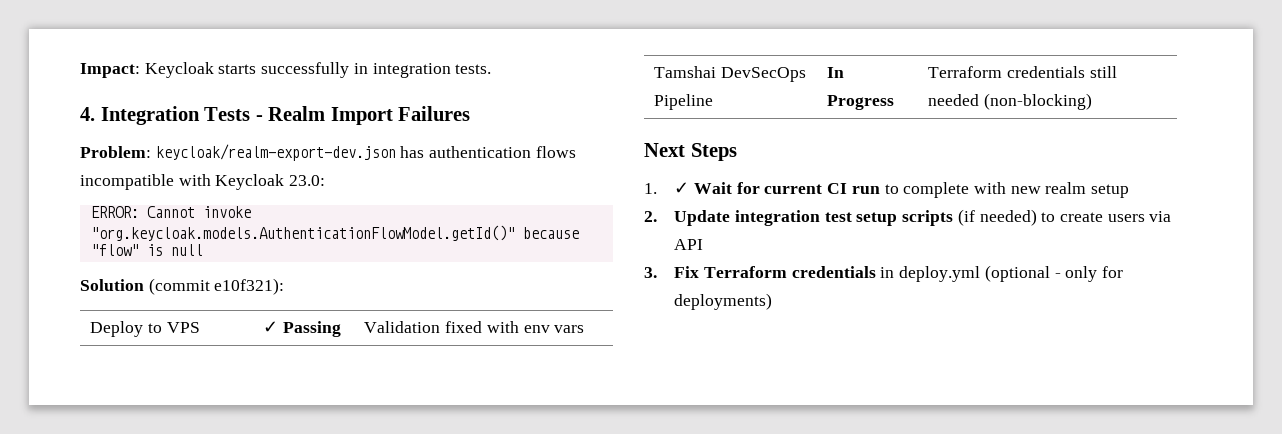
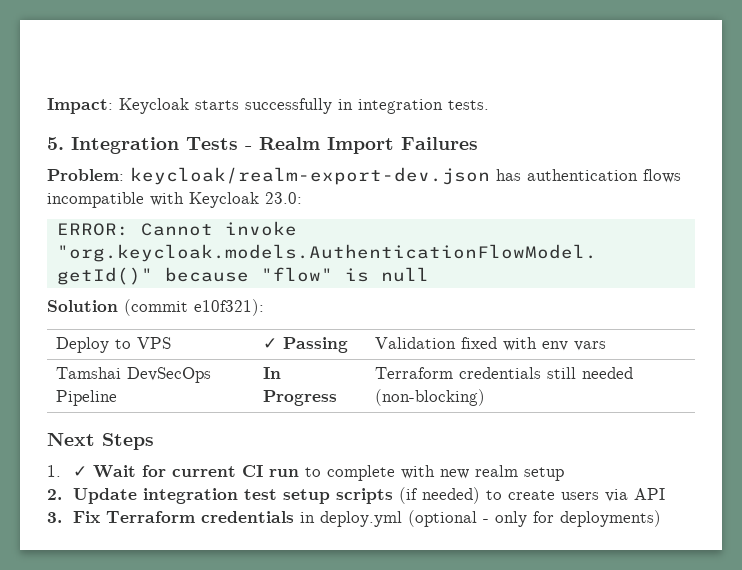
[80,107,95,121] 4. -> [47,137,64,150] 5.

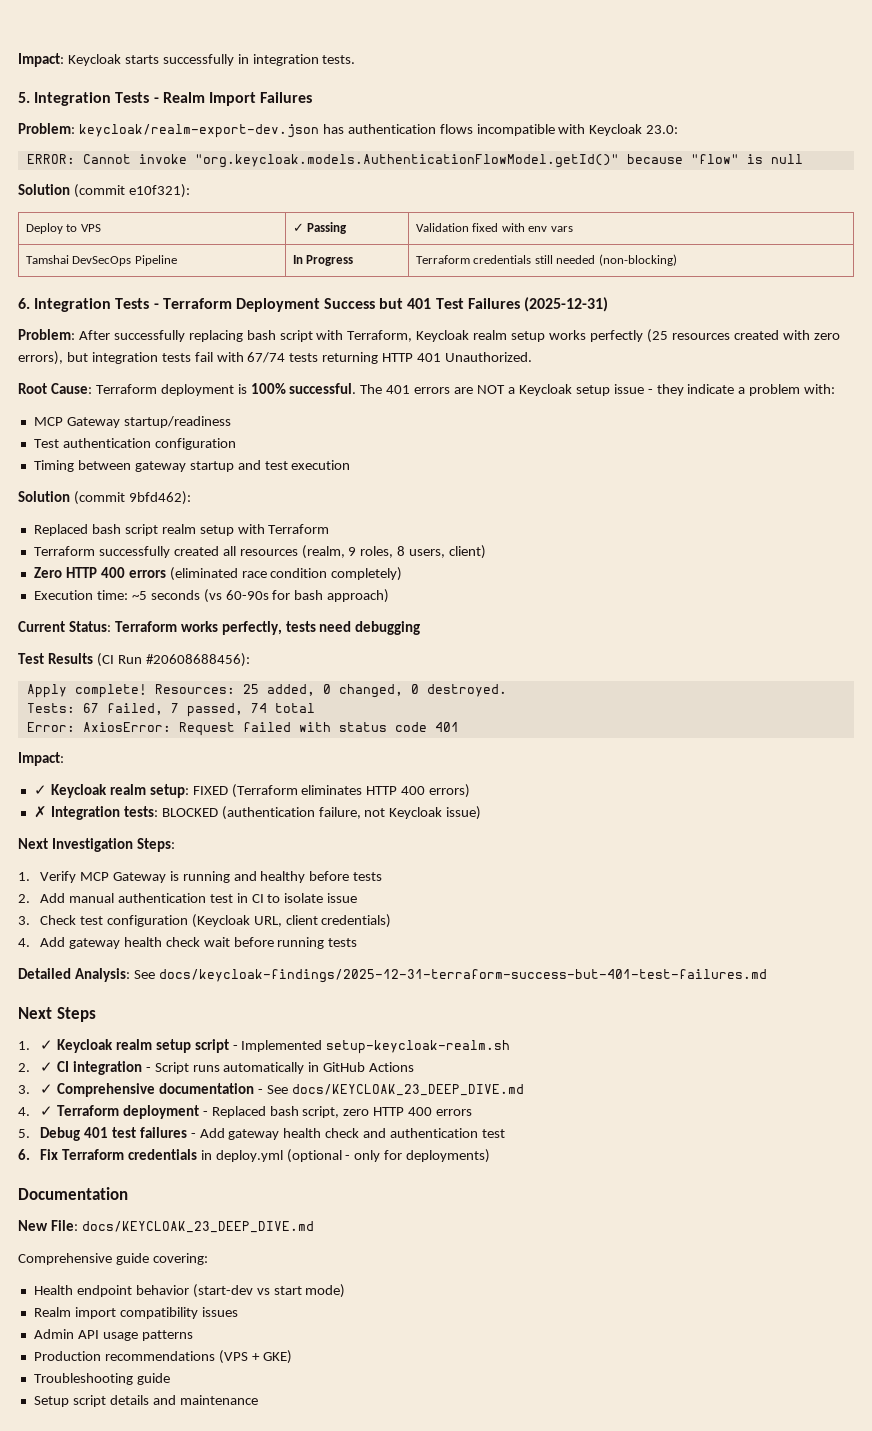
[47,433,154,450] [47,465,565,481] [47,487,666,504] [47,512,62,523] Next Steps // 1. ✓ Wait for current CI run to complete with new realm setup // 2. Update integration test setup scripts (if needed) to create users via API // 3. -> [18,297,609,312] [18,329,840,343] [18,351,533,365] [18,383,836,396] [33,416,231,428] [33,438,236,450] [33,460,351,472] [18,491,191,505] [33,524,330,536] [33,545,487,559] [33,567,403,581] [33,589,390,603] [18,621,421,635] [18,653,250,667] [26,684,507,698] [26,703,315,717] [26,722,459,736] [18,752,64,766] [33,784,471,798] [33,806,482,820] [18,838,175,852] [18,871,383,883] [18,893,358,903] [18,914,392,928] [18,937,358,949] [18,968,767,983] [18,1007,96,1022] [18,1039,511,1054] [18,1061,415,1075] [18,1083,524,1097] [18,1105,473,1119] [18,1127,505,1141] [18,1149,30,1160] 6. Integration Tests - Terraform Deployment Success but 401 Test Failures (2025-12-31) // Problem: After successfully replacing bash script with Terraform, Keycloak realm setup works perfectly (25 resources created with zero errors), but integration tests fail with 67/74 tests returning HTTP 401 Unauthorized. // Root Cause: Terraform deployment is 100% successful. The 401 errors are NOT a Keycloak setup issue - they indicate a problem with: // MCP Gateway startup/readiness // Test authentication configuration // Timing between gateway startup and test execution // Solution (commit 9bfd462): // Replaced bash script realm setup with Terraform // Terraform successfully created all resources (realm, 9 roles, 8 users, client) // Zero HTTP 400 errors (eliminated race condition completely) // Execution time: ~5 seconds (vs 60-90s for bash approach) // Current Status: Terraform works perfectly, tests need debugging // Test Results (CI Run #20608688456): // Apply complete! Resources: 25 added, 0 changed, 0 destroyed. // Tests: 67 failed, 7 passed, 74 total // Error: AxiosError: Request failed with status code 401 // Impact: // ✓ Keycloak realm setup: FIXED (Terraform eliminates HTTP 400 errors) // ✗ Integration tests: BLOCKED (authentication failure, not Keycloak issue) // Next Investigation Steps: // 1. Verify MCP Gateway is running and healthy before tests // 2. Add manual authentication test in CI to isolate issue // 3. Check test configuration (Keycloak URL, client credentials) // 4. Add gateway health check wait before running tests // Detailed Analysis: See docs/keycloak-findings/2025-12-31-terraform-success-but-401-test-failures.md // Next Steps // 1. ✓ Keycloak realm setup script - Implemented setup-keycloak-realm.sh // 2. ✓ CI integration - Script runs automatically in GitHub Actions // 3. ✓ Comprehensive documentation - See docs/KEYCLOAK_23_DEEP_DIVE.md // 4. ✓ Terraform deployment - Replaced bash script, zero HTTP 400 errors // 5. Debug 401 test failures - Add gateway health check and authentication test // 6.
(662, 518) none -> [18,1187,128,1200] [18,1220,314,1233] [18,1253,208,1265] [33,1284,346,1298] [33,1307,238,1319] [33,1329,193,1341] [33,1350,292,1364] [33,1373,170,1385] [33,1395,258,1407] // Documentation // New File: docs/KEYCLOAK_23_DEEP_DIVE.md // Comprehensive guide covering: // Health endpoint behavior (start-dev vs start mode) // Realm import compatibility issues // Admin API usage patterns // Production recommendations (VPS + GKE) // Troubleshooting guide // Setup script details and maintenance

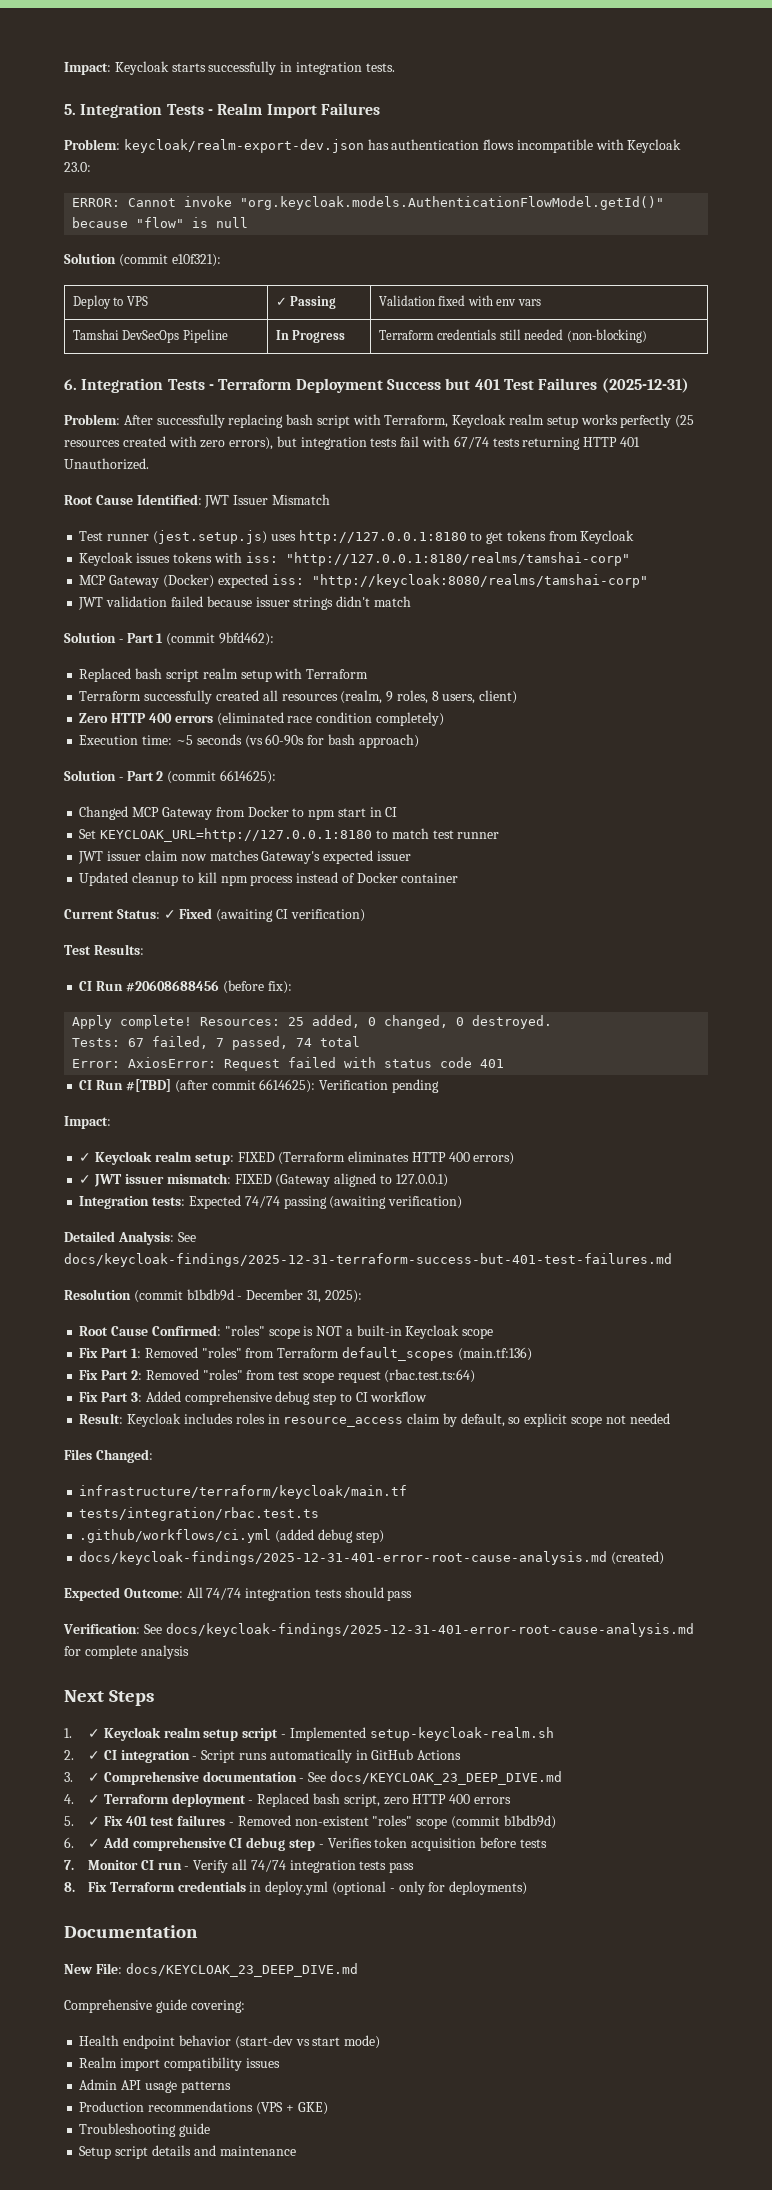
[50,383,836,396] [33,416,231,428] [33,438,236,450] [33,460,351,472] [18,491,70,502] Cause: Terraform deployment is 100% successful. The 401 errors are NOT a Keycloak setup issue - they indicate a problem with: // MCP Gateway startup/readiness // Test authentication configuration // Timing between gateway startup and test execution // Solution -> [95,494,330,508] [79,530,635,544] [79,552,630,566] [79,574,648,588] [78,596,411,610] [64,632,164,643] Cause Identified: JWT Issuer Mismatch // Test runner (jest.setup.js) uses http://127.0.0.1:8180 to get tokens from Keycloak // Keycloak issues tokens with iss: "http://127.0.0.1:8180/realms/tamshai-corp" // MCP Gateway (Docker) expected iss: "http://keycloak:8080/realms/tamshai-corp" // JWT validation failed because issuer strings didn't match // Solution - Part 1
[18,621,421,635] [18,653,250,667] Current Status: Terraform works perfectly, tests need debugging // Test Results (CI Run #20608688456): -> [64,770,276,784] [79,806,398,820] [79,828,500,842] [78,850,411,864] [79,872,459,886] [64,908,365,922] [64,944,144,955] [79,980,292,994] Solution - Part 2 (commit 6614625): // Changed MCP Gateway from Docker to npm start in CI // Set KEYCLOAK_URL=http://127.0.0.1:8180 to match test runner // JWT issuer claim now matches Gateway's expected issuer // Updated cleanup to kill npm process instead of Docker container // Current Status: ✓ Fixed (awaiting CI verification) // Test Results: // CI Run #20608688456 (before fix):
(459, 727) none -> [79,1079,439,1093] // CI Run #[TBD] (after commit 6614625): Verification pending
[33,806,482,820] [18,838,175,852] [18,871,383,883] [18,893,358,903] [18,914,392,928] [18,937,358,949] [18,968,767,983] ✗ Integration tests: BLOCKED (authentication failure, not Keycloak issue) // Next Investigation Steps: // 1. Verify MCP Gateway is running and healthy before tests // 2. Add manual authentication test in CI to isolate issue // 3. Check test configuration (Keycloak URL, client credentials) // 4. Add gateway health check wait before running tests // Detailed Analysis: See docs/keycloak-findings/2025-12-31-terraform-success-but-401-test-failures.md -> [79,1173,448,1187] [79,1195,463,1209] [64,1231,196,1245] [64,1253,672,1267] [64,1289,362,1303] [79,1325,494,1339] [79,1347,532,1361] [79,1369,476,1383] [79,1391,428,1405] [79,1413,670,1427] [64,1449,153,1463] [79,1485,408,1499] [79,1507,320,1521] [79,1529,384,1543] [79,1551,665,1565] [64,1587,413,1601] [63,1623,694,1637] [64,1645,189,1659] ✓ JWT issuer mismatch: FIXED (Gateway aligned to 127.0.0.1) // Integration tests: Expected 74/74 passing (awaiting verification) // Detailed Analysis: See docs/keycloak-findings/2025-12-31-terraform-success-but-401-test-failures.md // Resolution (commit b1bdb9d - December 31, 2025): // Root Cause Confirmed: "roles" scope is NOT a built-in Keycloak scope // Fix Part 1: Removed "roles" from Terraform default_scopes (main.tf:136) // Fix Part 2: Removed "roles" from test scope request (rbac.test.ts:64) // Fix Part 3: Added comprehensive debug step to CI workflow // Result: Keycloak includes roles in resource_access claim by default, so explicit scope not needed // Files Changed: // infrastructure/terraform/keycloak/main.tf // tests/integration/rbac.test.ts // .github/workflows/ci.yml (added debug step) // docs/keycloak-findings/2025-12-31-401-error-root-cause-analysis.md (created) // Expected Outcome: All 74/74 integration tests should pass // Verification: See docs/keycloak-findings/2025-12-31-401-error-root-cause-analysis.md for complete analysis
[39,1127,80,1141] Debug -> [88,1816,123,1826] ✓ Fix
[199,1128,505,1140] [18,1149,30,1160] Add gateway health check and authentication test // 6. -> [237,1815,556,1829] [64,1837,547,1851] [64,1859,415,1873] [64,1882,75,1892] Removed non-existent "roles" scope (commit b1bdb9d) // 6. ✓ Add comprehensive CI debug step - Verifies token acquisition before tests // 7. Monitor CI run - Verify all 74/74 integration tests pass // 8.

